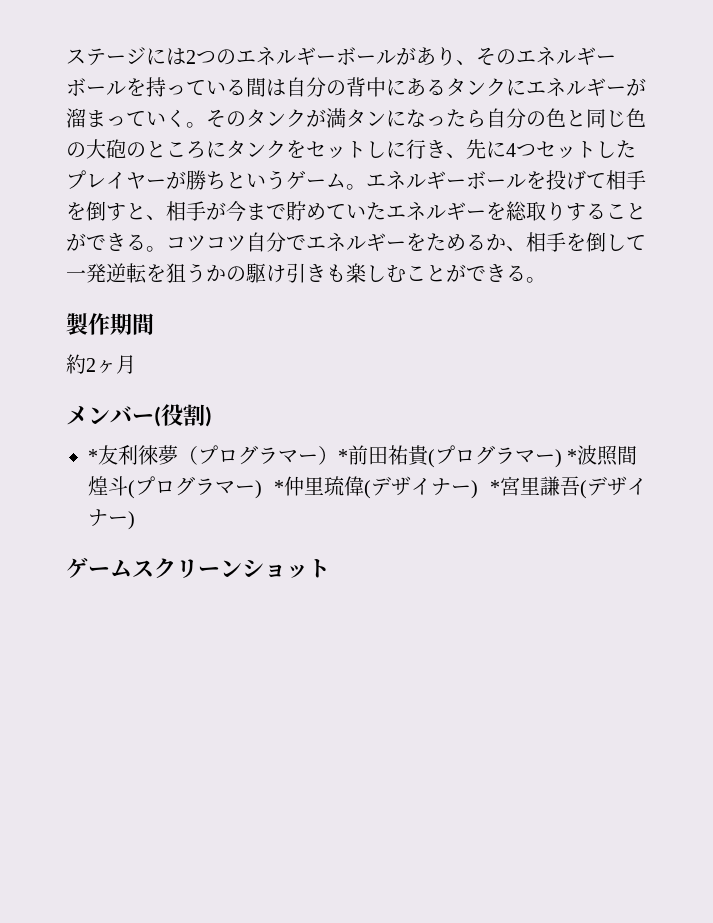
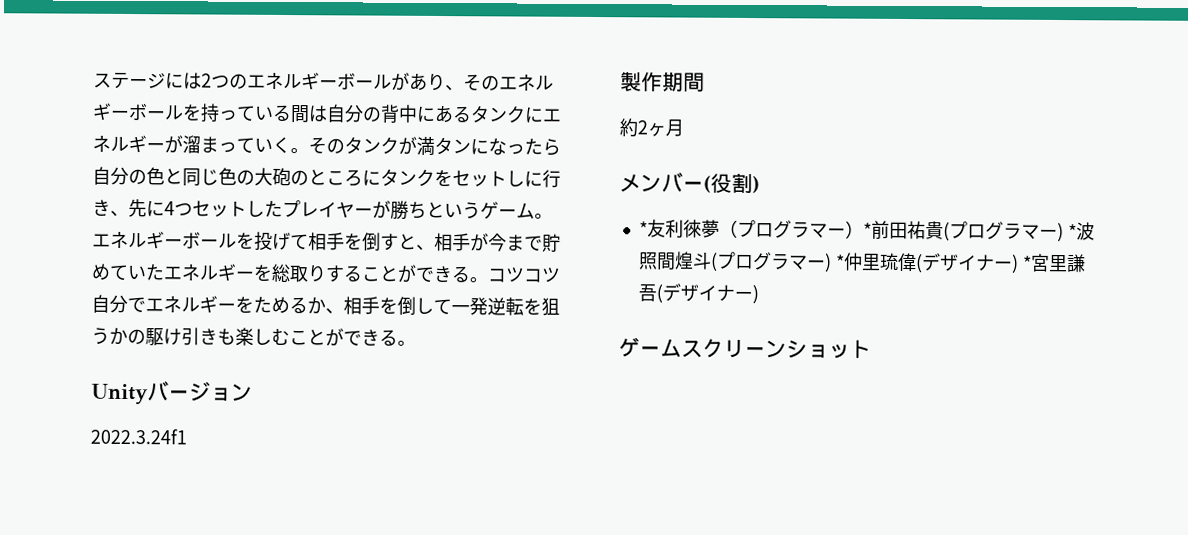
(546, 280) none -> [91,381,253,405] [90,428,187,445] // Unityバージョン // 2022.3.24f1

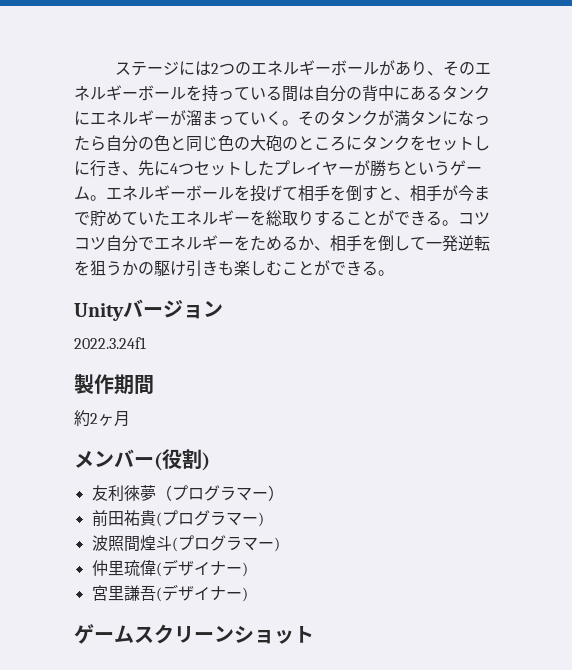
[638,221,648,236] * -> (210, 461) none
[862,222,872,237] * -> (284, 493) //
[1067,224,1077,239] * -> (264, 519) //
[834,254,845,269] * -> (280, 544) //
[1021,255,1032,270] * -> (248, 569) //

